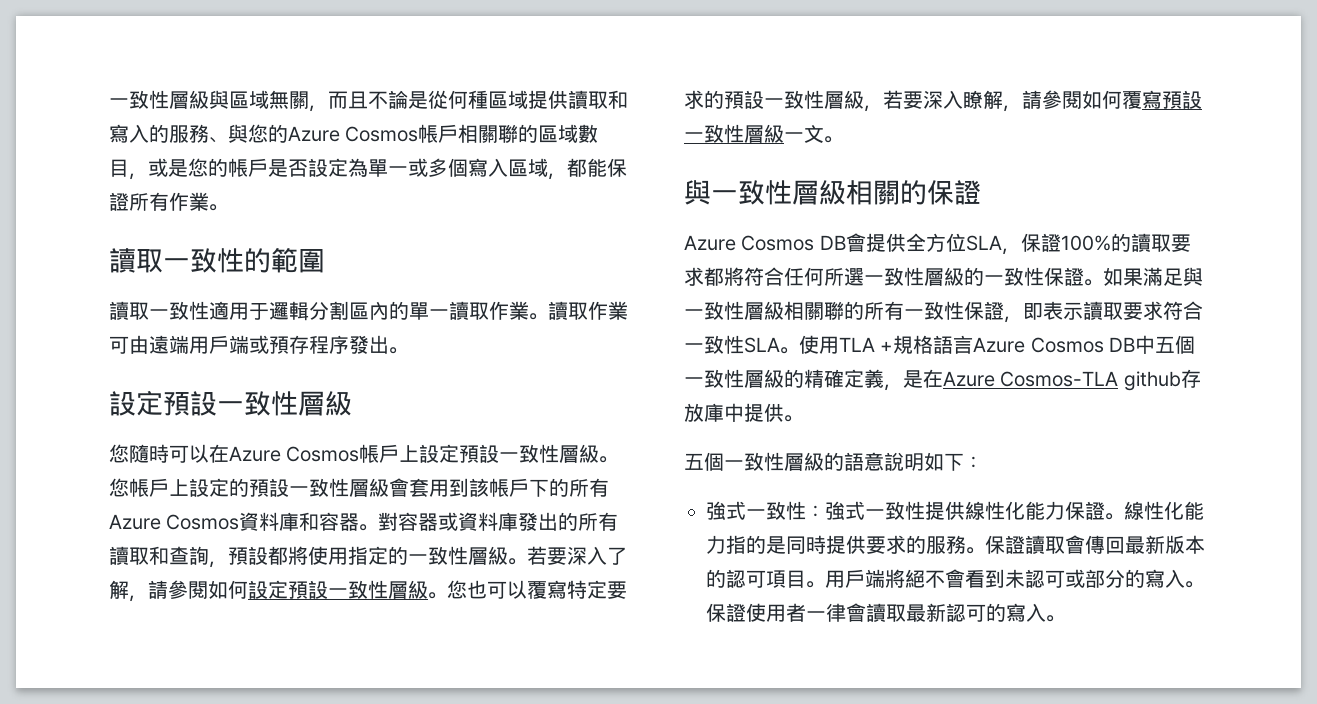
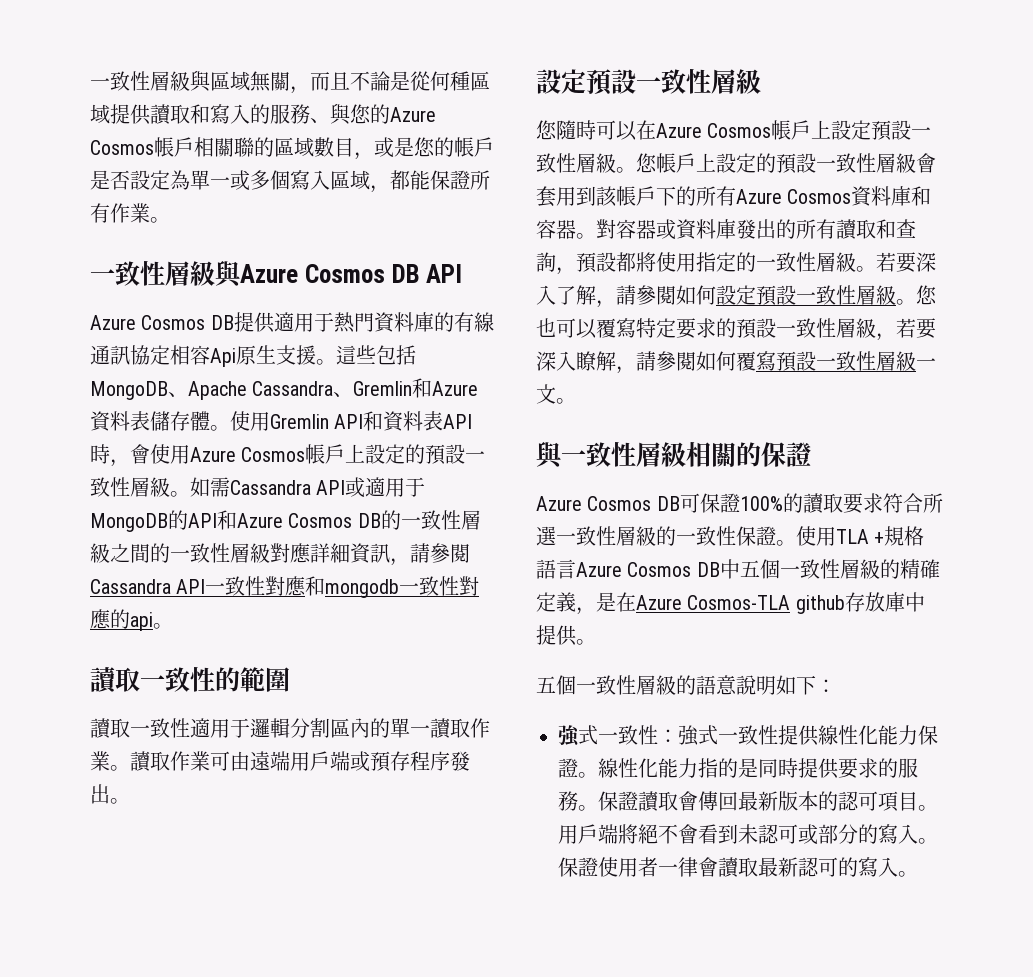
(228, 207) none -> [90,260,463,288] [90,312,494,333] [90,345,416,367] [90,378,479,400] [90,411,473,432] [90,444,486,467] [90,477,426,498] [90,510,481,532] [90,543,470,566] [90,576,480,598] [90,609,173,631] // 一致性層級與Azure Cosmos DB API // Azure Cosmos DB提供適用于熱門資料庫的有線通訊協定相容Api原生支援。這些包括MongoDB、Apache Cassandra、Gremlin和Azure資料表儲存體。使用Gremlin API和資料表API時，會使用Azure Cosmos帳戶上設定的預設一致性層級。如需Cassandra API或適用于MongoDB的API和Azure Cosmos DB的一致性層級之間的一致性層級對應詳細資訊，請參閱Cassandra API一致性對應和mongodb一致性對應的api。
[845,233,1021,255] 會提供全方位SLA， -> [679,493,700,513] 可
[704,267,824,286] 都將符合任何 -> [882,493,923,513] 符合
[1103,267,1203,286] [684,301,1203,323] [684,335,799,354] 如果滿足與一致性層級相關聯的所有一致性保證，即表示讀取要求符合一致性SLA。 -> (796, 543) none

